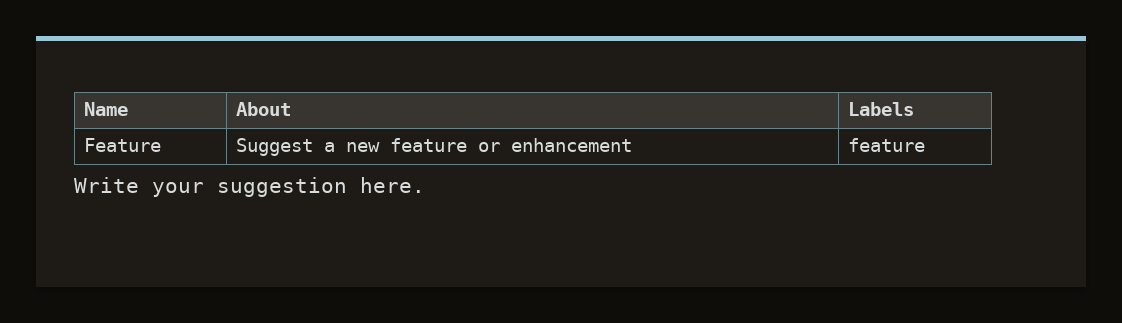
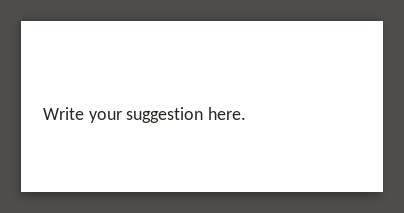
[84,102,129,116] [236,102,292,116] [848,102,915,116] [84,138,162,152] [236,138,633,156] [848,138,926,152] Name | About | Labels // Feature | Suggest a new feature or enhancement | feature // -> (43, 113) none

